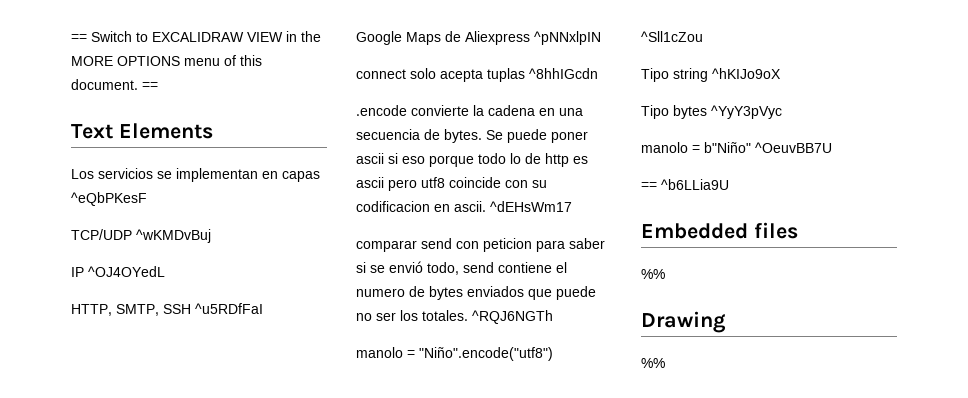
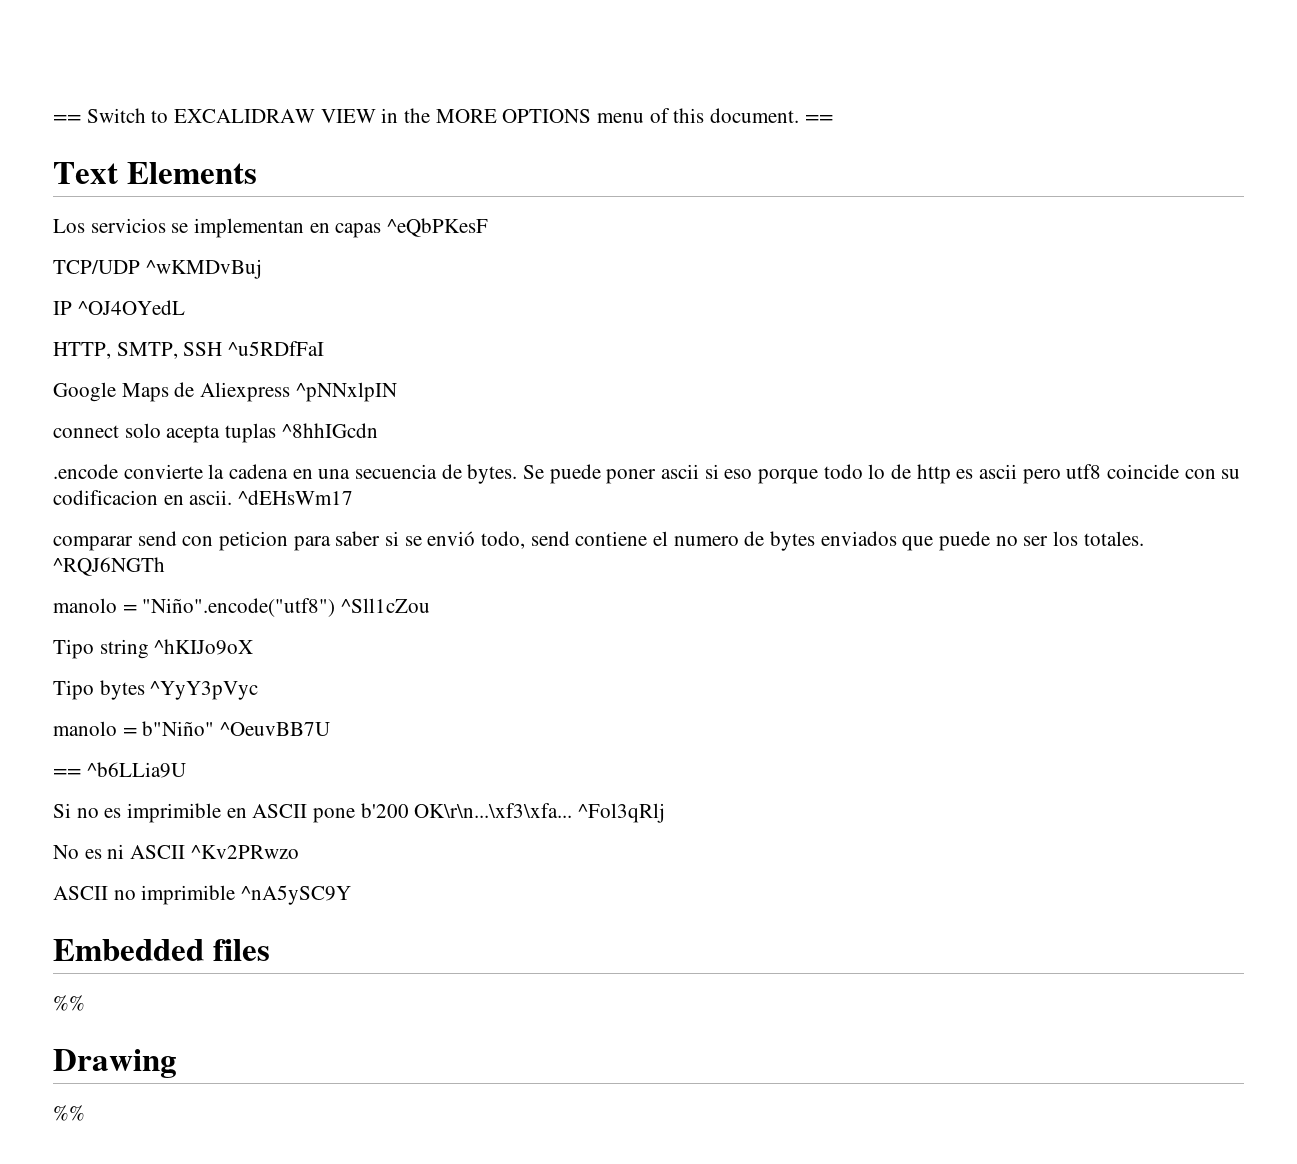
(729, 184) none -> [53,803,666,823] [53,844,299,859] [53,885,352,905] // Si no es imprimible en ASCII pone b'200 OK\r\n...\xf3\xfa... ^Fol3qRlj // No es ni ASCII ^Kv2PRwzo // ASCII no imprimible ^nA5ySC9Y

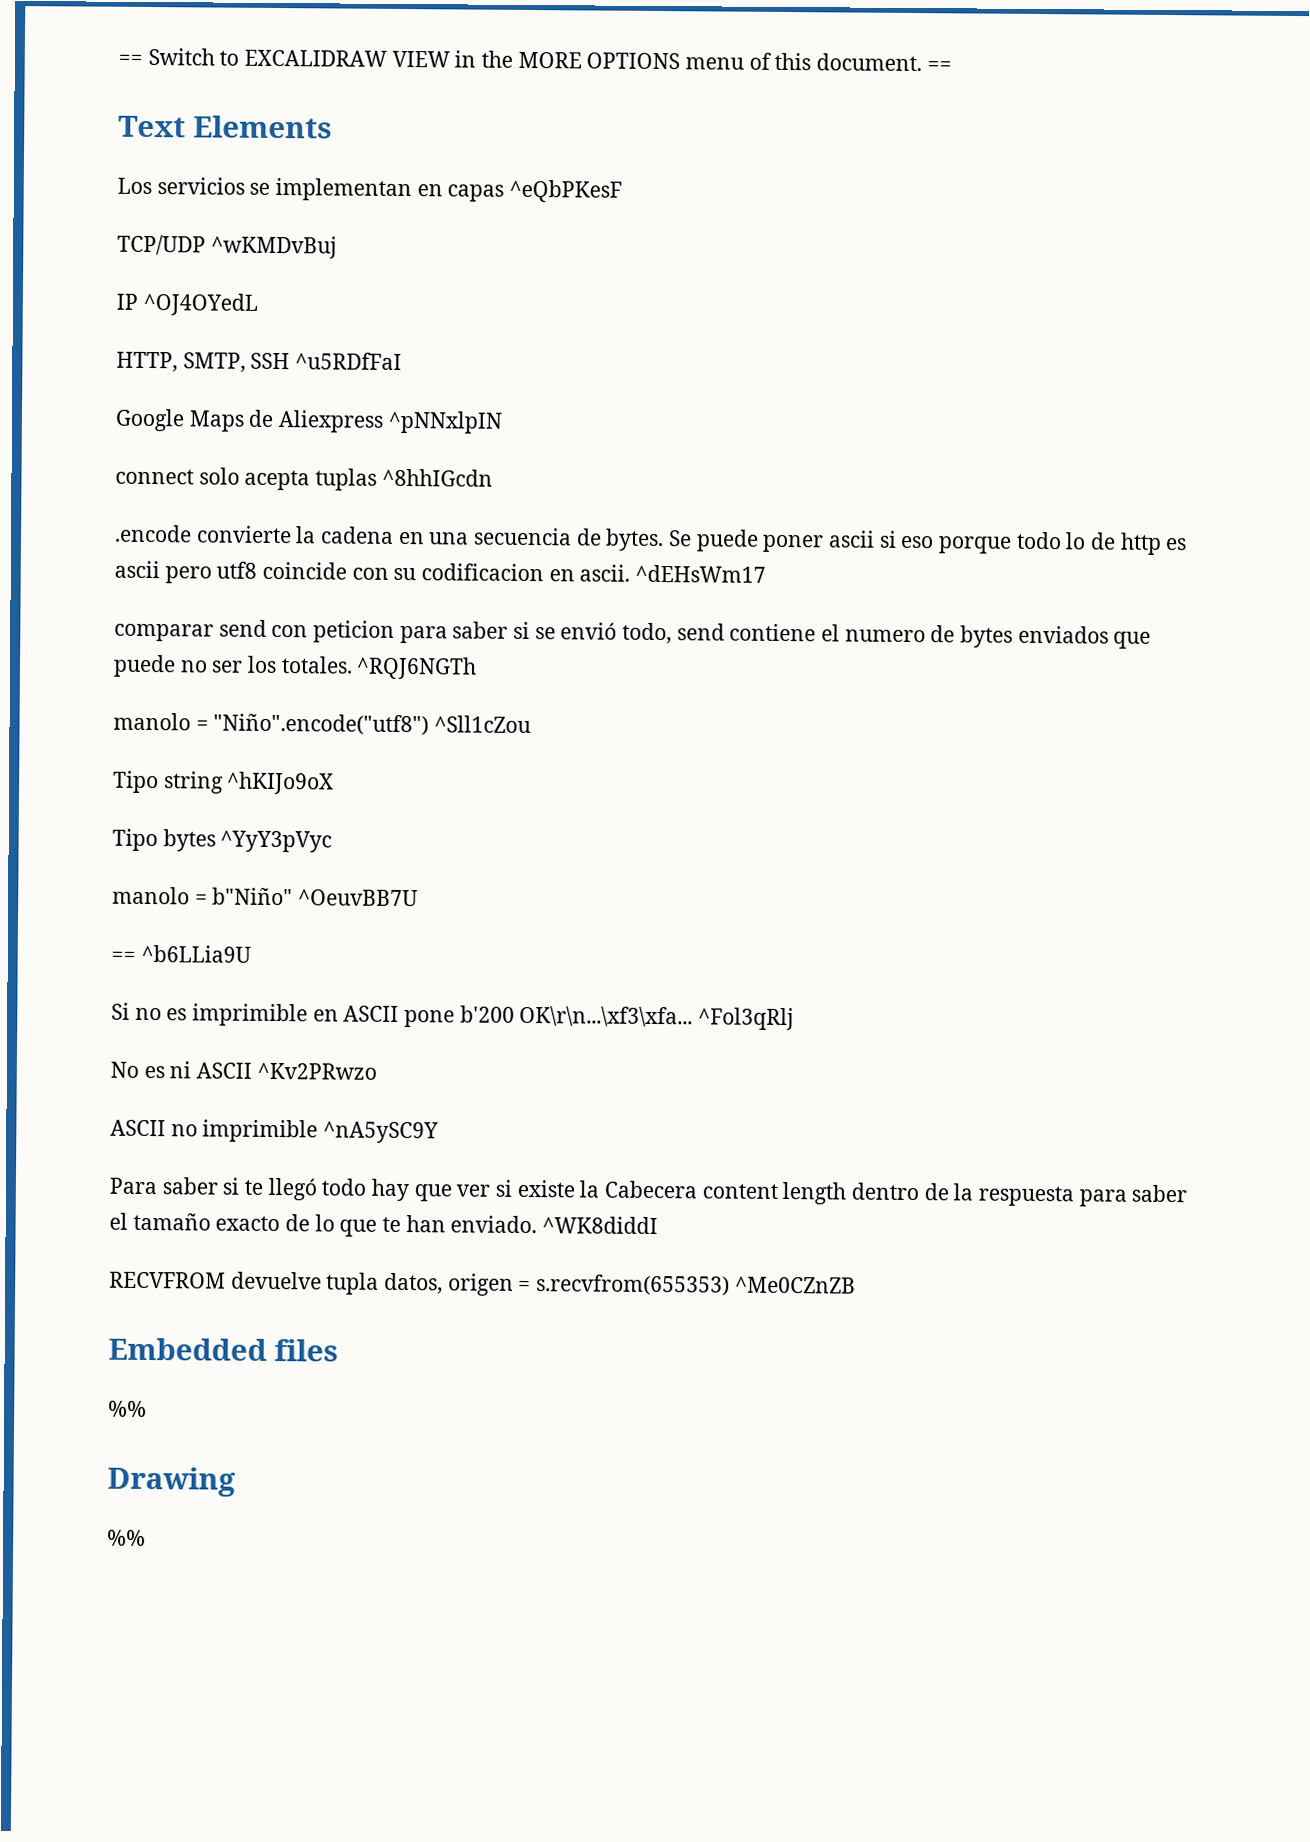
(352, 895) none -> [109,1177,1188,1207] [109,1212,659,1237] [109,1271,856,1296] // Para saber si te llegó todo hay que ver si existe la Cabecera content length dentro de la respuesta para saber el tamaño exacto de lo que te han enviado. ^WK8diddI // RECVFROM devuelve tupla datos, origen = s.recvfrom(655353) ^Me0CZnZB

